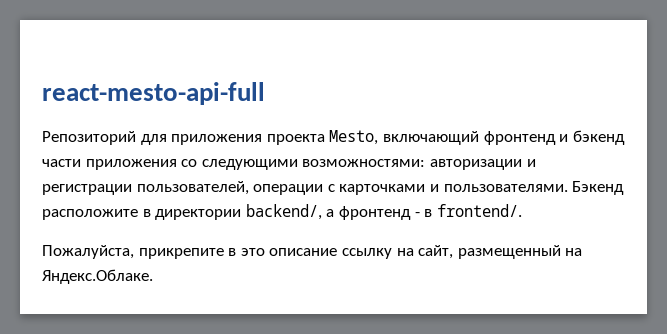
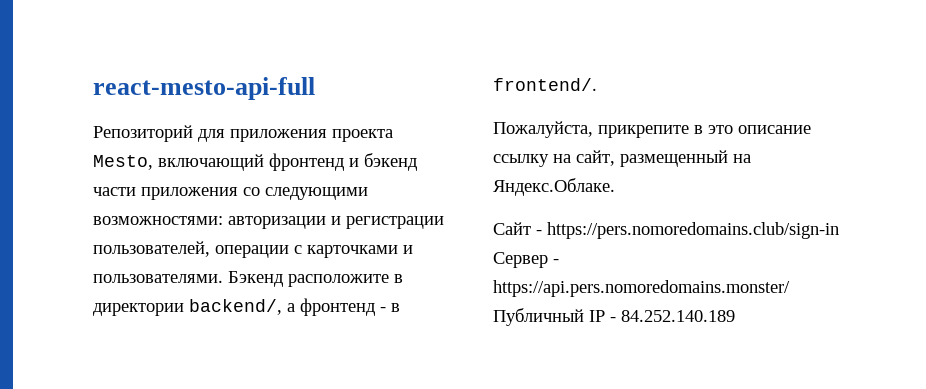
(153, 276) none -> [493,222,839,239] [493,252,559,268] [493,280,790,297] [493,308,735,326] // Сайт - https://pers.nomoredomains.club/sign-in Сервер - https://api.pers.nomoredomains.monster/ Публичный IP - 84.252.140.189

